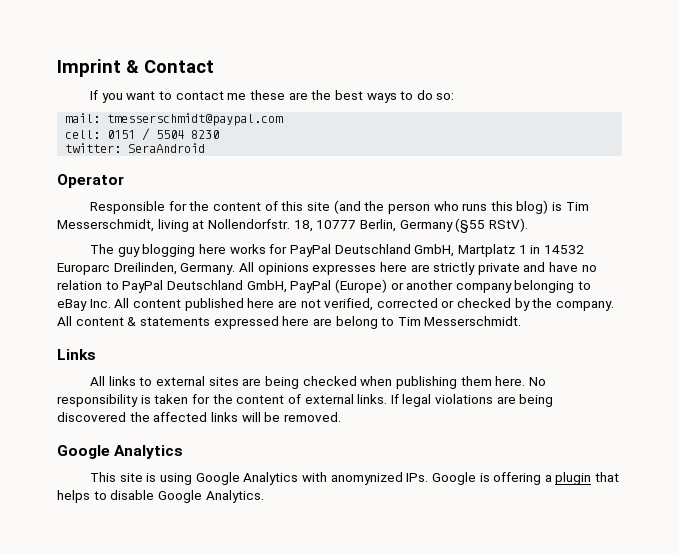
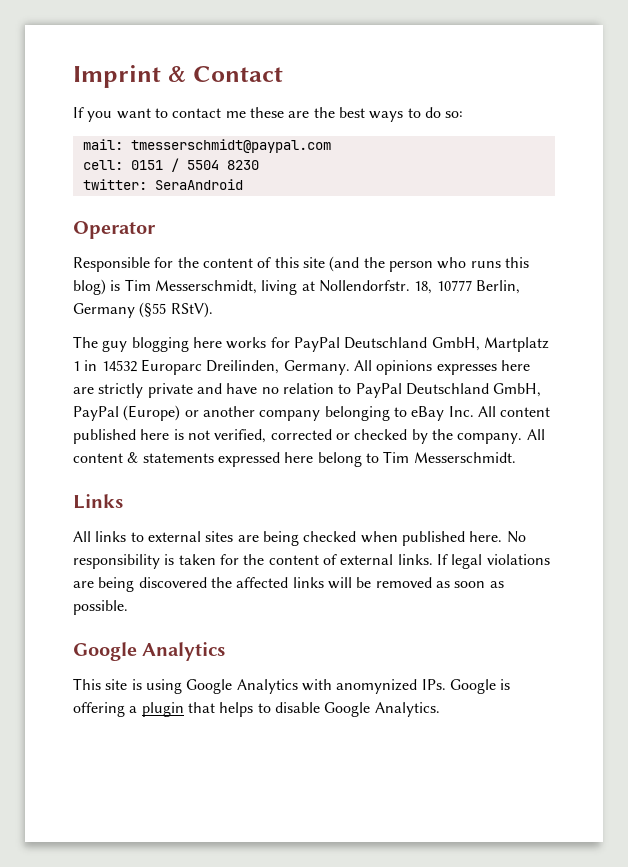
[277,300,297,308] are -> [173,429,184,440] is
[312,318,332,326] are -> (314, 457) none
[395,376,492,389] publishing them -> [401,531,465,546] published
[283,412,341,422] removed. -> [375,577,504,588] [73,600,128,615] removed as soon as possible.

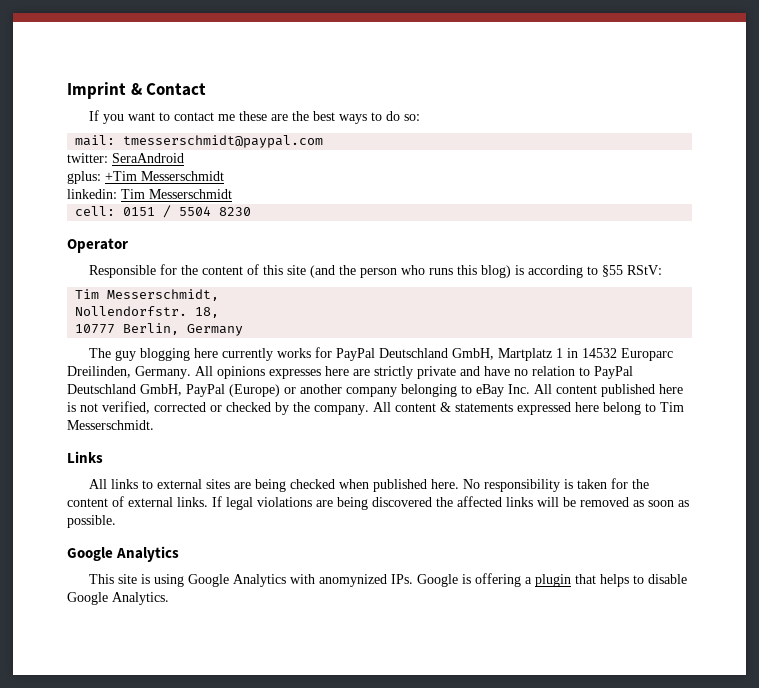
(331, 146) none -> [67,153,184,163] [67,171,224,184] [67,189,232,199] // twitter: SeraAndroid // gplus: +Tim Messerschmidt // linkedin: Tim Messerschmidt
[82,179,243,190] // twitter: SeraAndroid -> (252, 211) none
(121, 285) none -> [528,265,663,278] according to §55 RStV: //
[261,280,315,295] living at -> (220, 295) //
(433, 287) none -> (220, 312) //
[139,302,213,318] (§55 RStV). -> (244, 330) none
(222, 342) none -> [222,348,274,361] currently

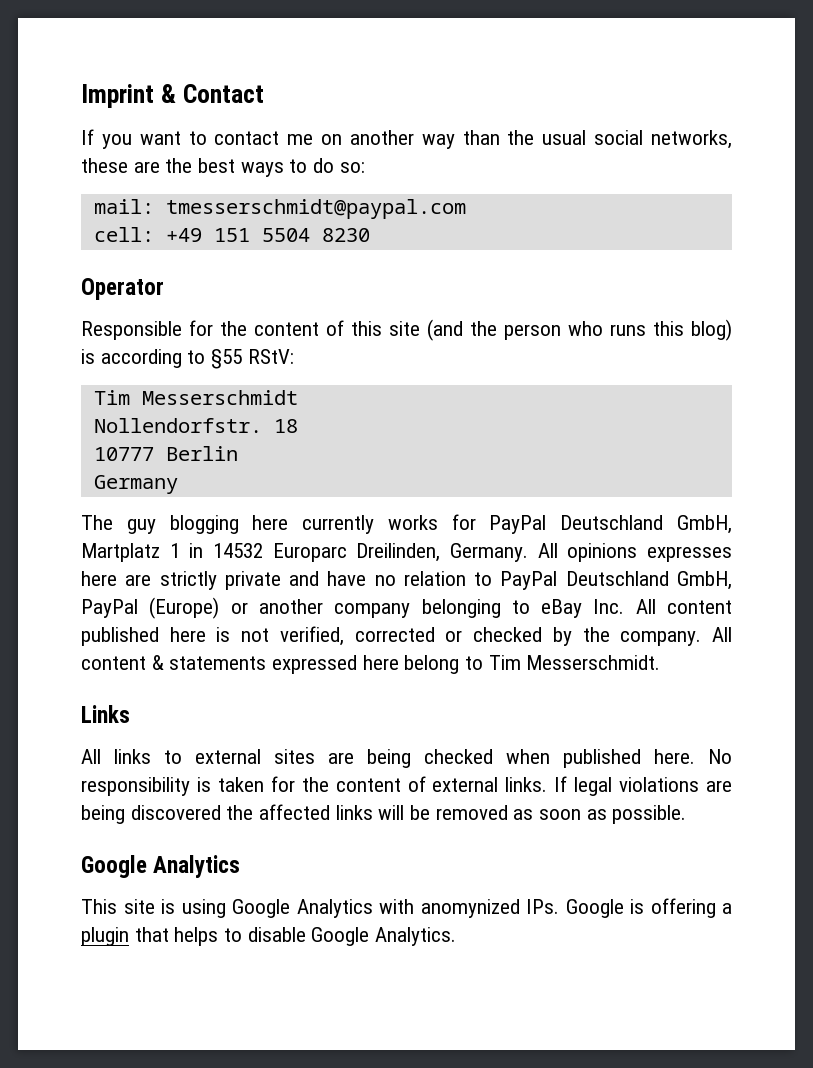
(236, 117) none -> [321,130,732,149] on another way than the usual social networks,
[67,153,184,163] [67,171,224,184] [67,189,232,199] // twitter: SeraAndroid // gplus: +Tim Messerschmidt // linkedin: Tim Messerschmidt -> (466, 209) none
[123,205,172,218] 0151 / -> [165,228,250,242] +49 151
[107,289,220,301] Messerschmidt, -> [141,390,298,405] Messerschmidt
[195,307,220,318] 18, -> [273,419,298,433] 18
[123,323,180,335] Berlin, -> [165,446,238,461] Berlin //

